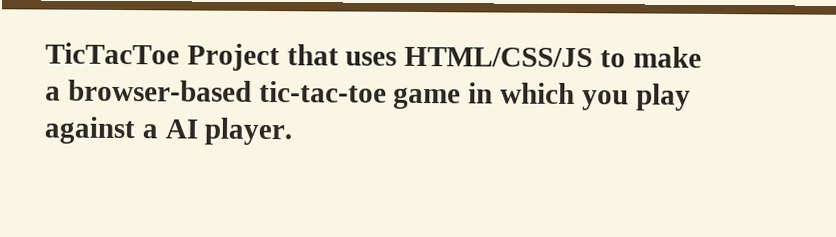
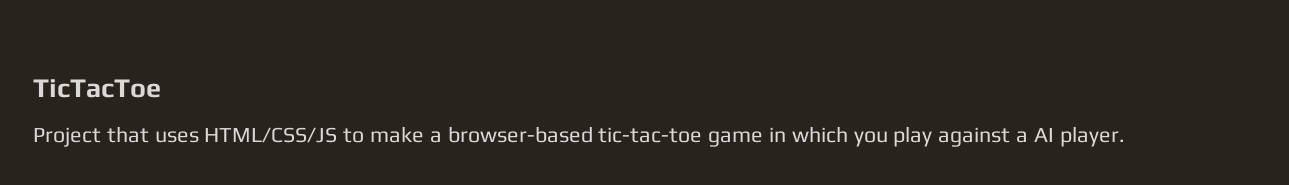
(180, 53) none -> (161, 88) //

